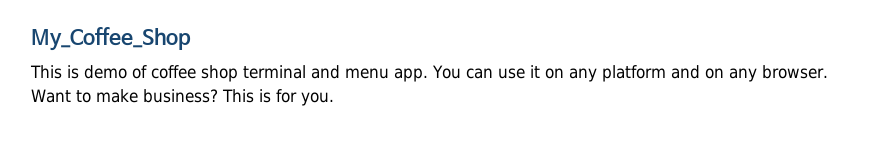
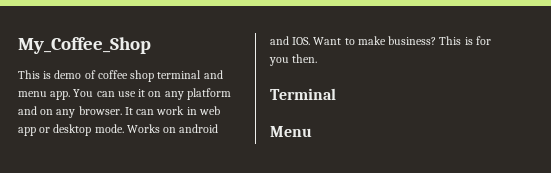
(828, 72) none -> [124,106,220,115] [18,124,219,136] [270,36,311,45] It can work in web app or desktop mode. Works on android and IOS.
[300,92,334,106] you. -> [269,54,318,66] [270,88,336,100] [270,126,312,137] you then. // Terminal // Menu

